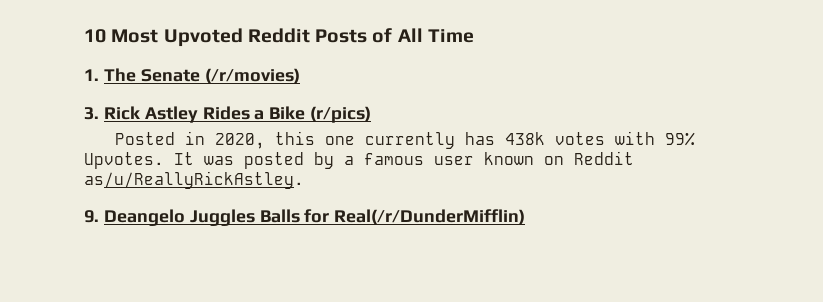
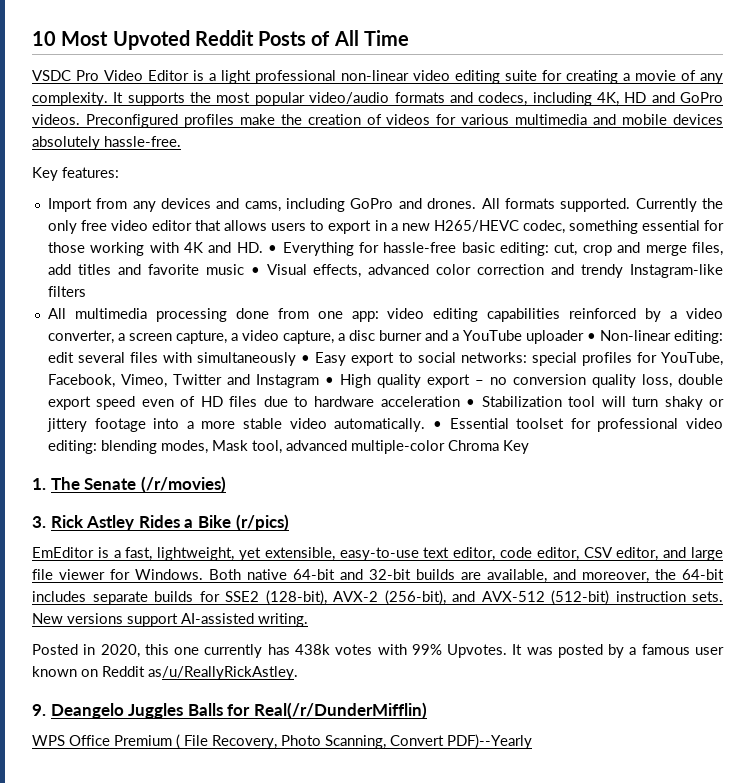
(474, 36) none -> [32,70,723,84] [32,92,723,106] [32,114,723,128] [32,136,181,150] [32,167,119,181] [47,198,723,212] [47,220,724,234] [47,242,723,256] [47,264,723,278] [47,286,86,297] [47,308,723,322] [47,330,723,344] [47,352,723,366] [47,374,723,388] [47,396,724,410] [46,418,723,432] [47,440,529,454] // VSDC Pro Video Editor is a light professional non-linear video editing suite for creating a movie of any complexity. It supports the most popular video/audio formats and codecs, including 4K, HD and GoPro videos. Preconfigured profiles make the creation of videos for various multimedia and mobile devices absolutely hassle-free. // Key features: // Import from any devices and cams, including GoPro and drones. All formats supported. Сurrently the only free video editor that allows users to export in a new H265/HEVC codec, something essential for those working with 4K and HD. • Everything for hassle-free basic editing: cut, crop and merge files, add titles and favorite music • Visual effects, advanced color correction and trendy Instagram-like filters // All multimedia processing done from one app: video editing capabilities reinforced by a video converter, a screen capture, a video capture, a disc burner and a YouTube uploader • Non-linear editing: edit several files with simultaneously • Easy export to social networks: special profiles for YouTube, Facebook, Vimeo, Twitter and Instagram • High quality export – no conversion quality loss, double export speed even of HD files due to hardware acceleration • Stabilization tool will turn shaky or jittery footage into a more stable video automatically. • Essential toolset for professional video editing: blending modes, Mask tool, advanced multiple-color Chroma Key
(372, 114) none -> [32,547,723,561] [32,569,724,583] [32,590,723,605] [32,613,308,627] // EmEditor is a fast, lightweight, yet extensible, easy-to-use text editor, code editor, CSV editor, and large file viewer for Windows. Both native 64-bit and 32-bit builds are available, and moreover, the 64-bit includes separate builds for SSE2 (128-bit), AVX-2 (256-bit), and AVX-512 (512-bit) instruction sets. New versions support AI-assisted writing.
(526, 217) none -> [32,734,532,749] // WPS Office Premium ( File Recovery, Photo Scanning, Convert PDF)--Yearly

